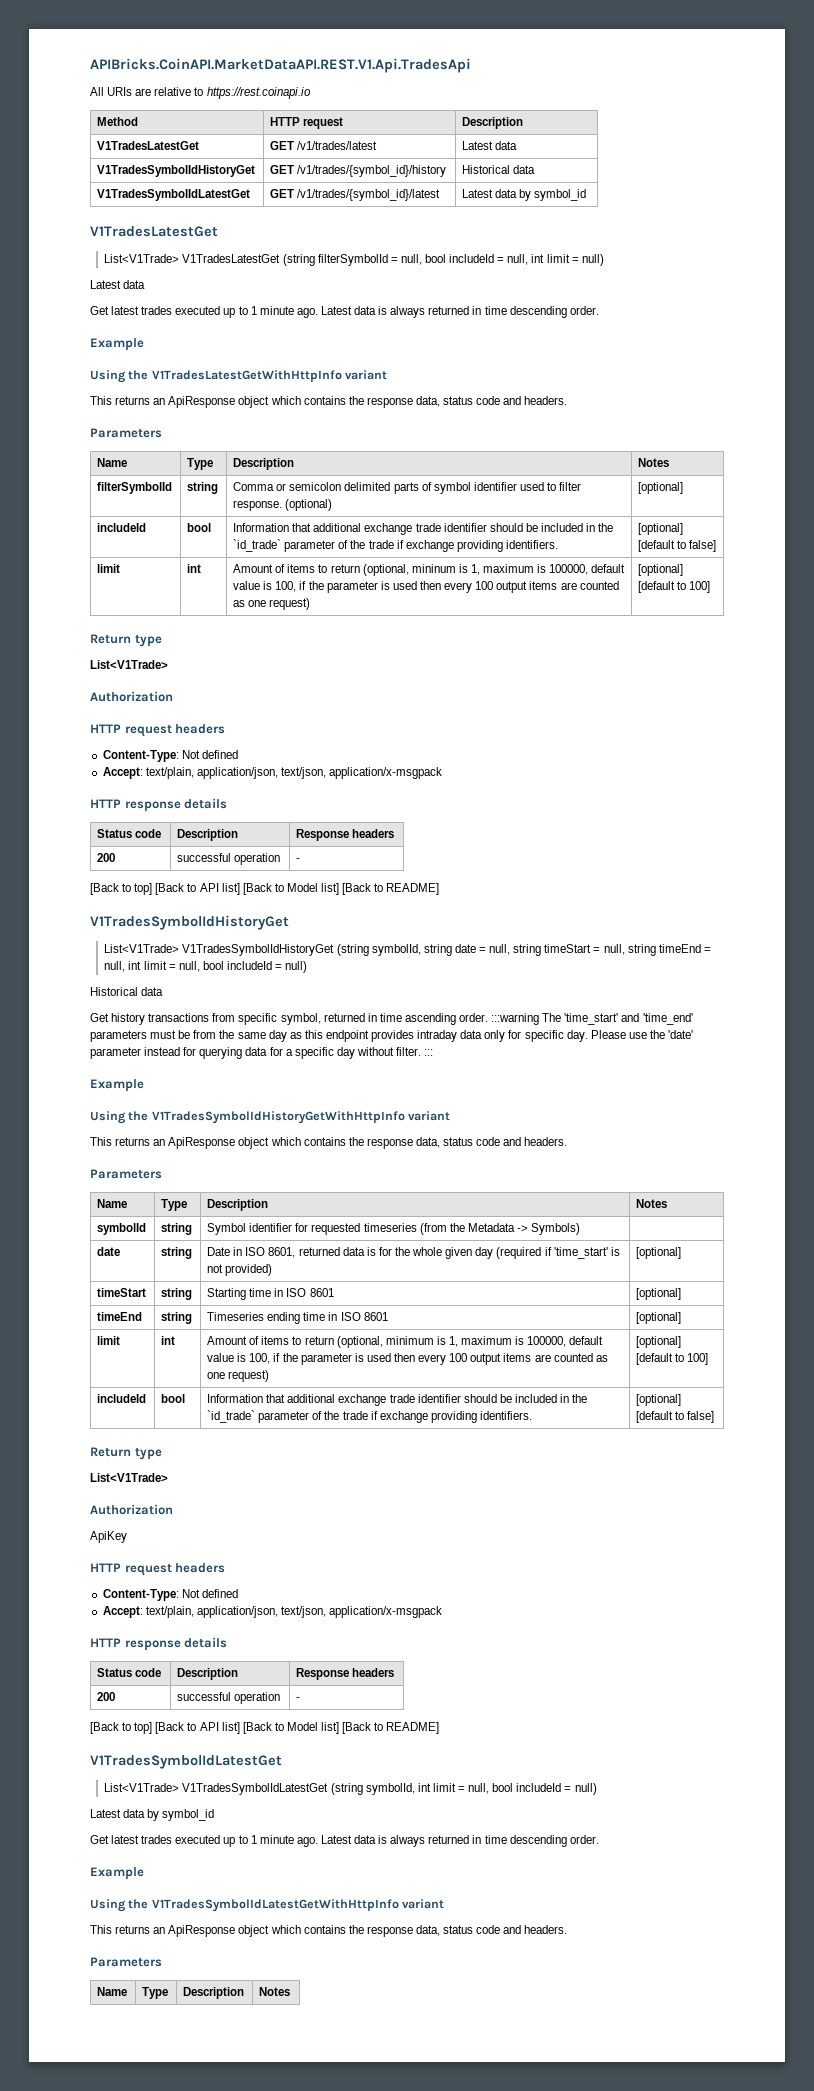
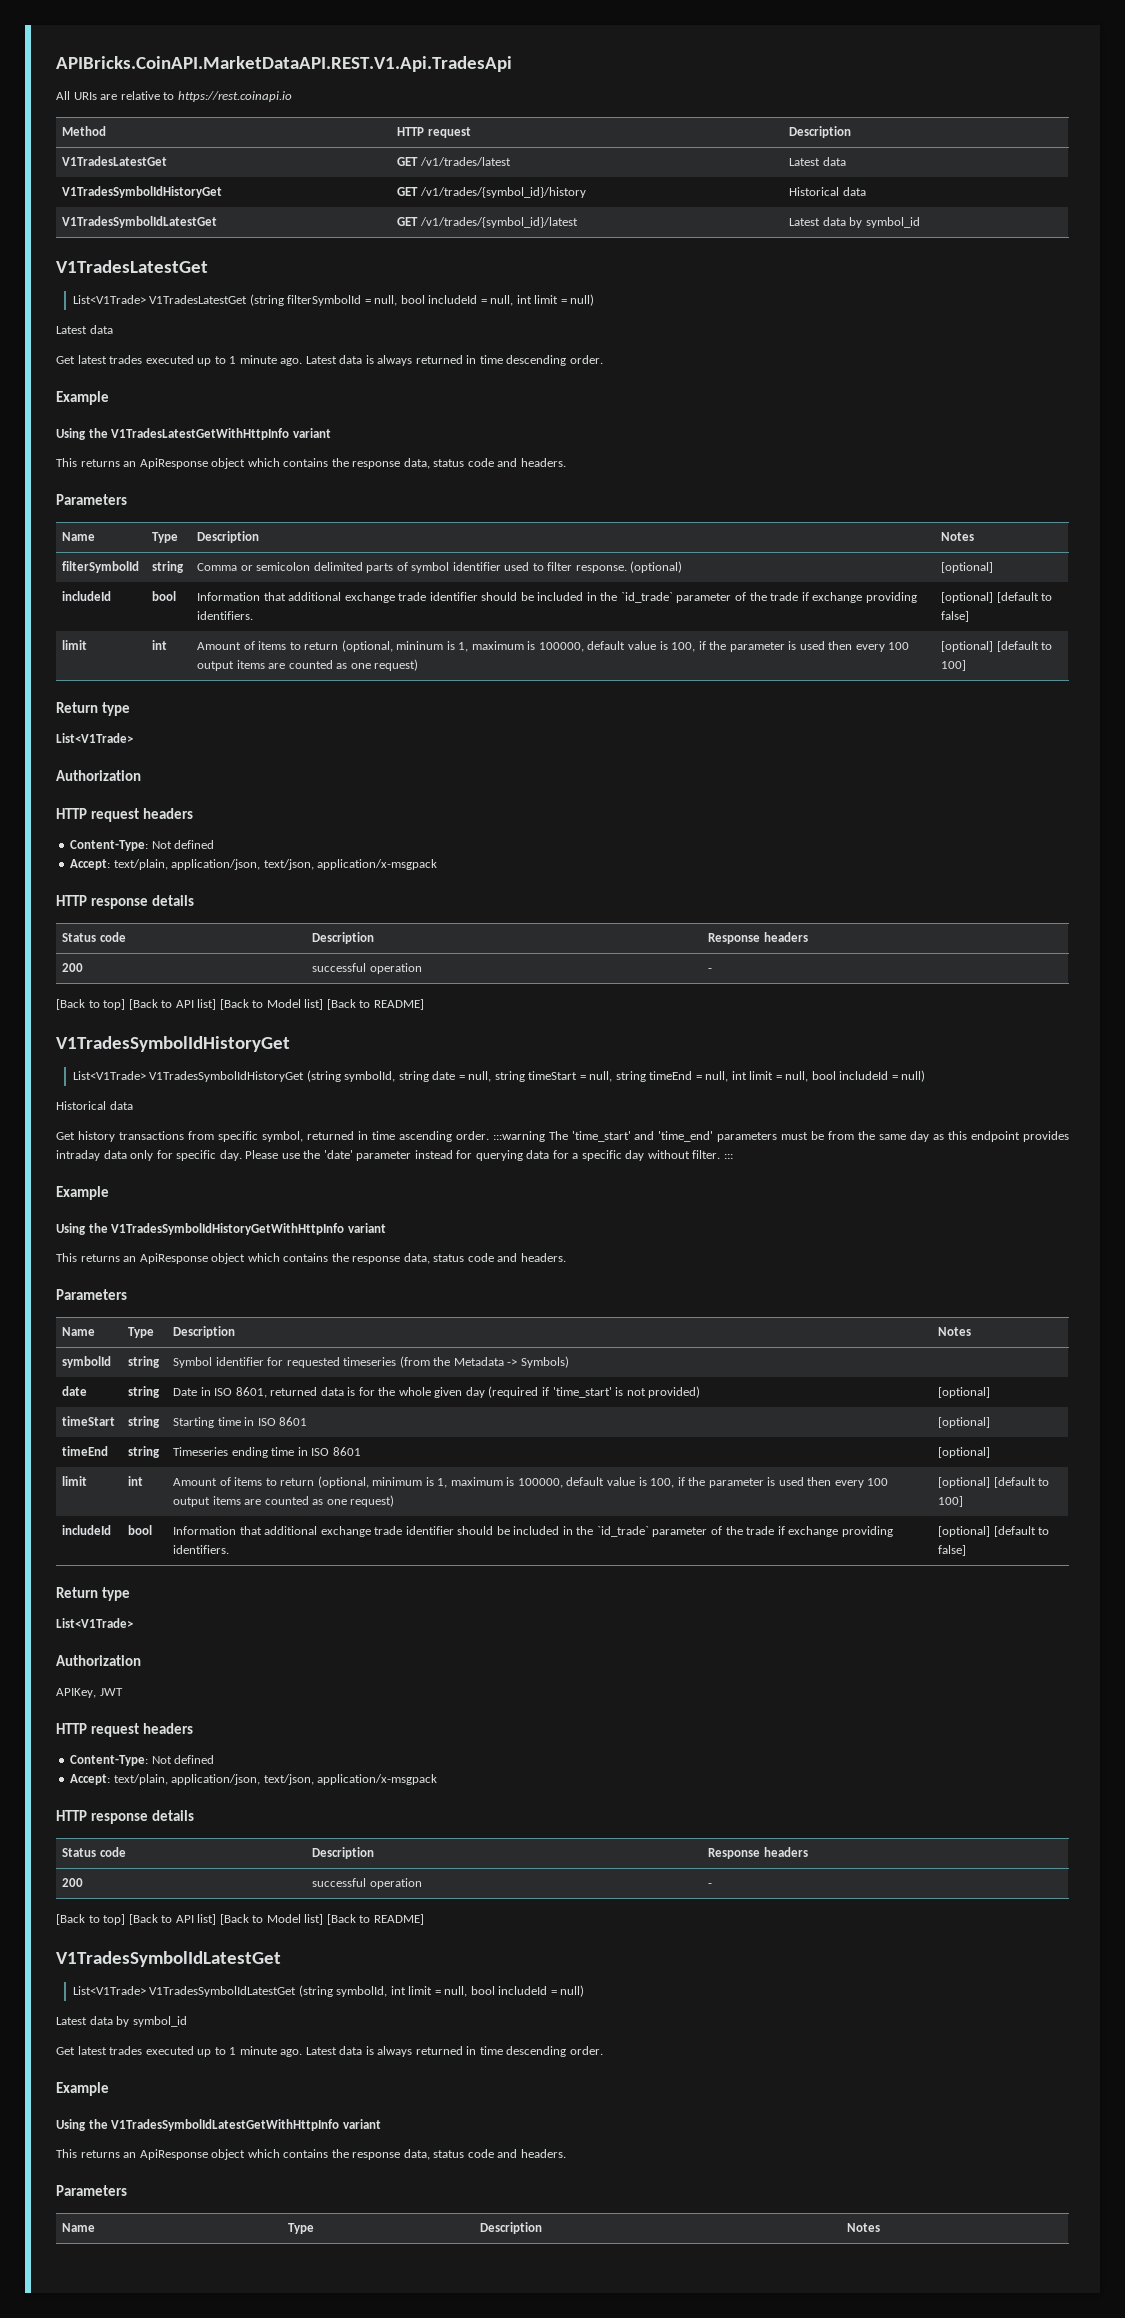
[90,1531,127,1543] ApiKey -> [56,1688,123,1698] APIKey, JWT

